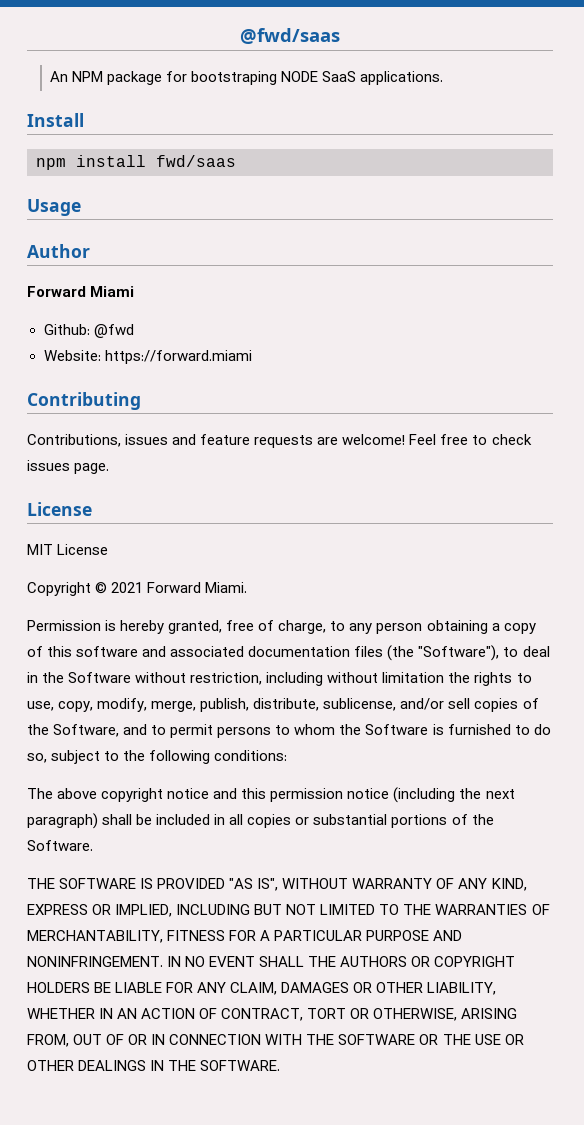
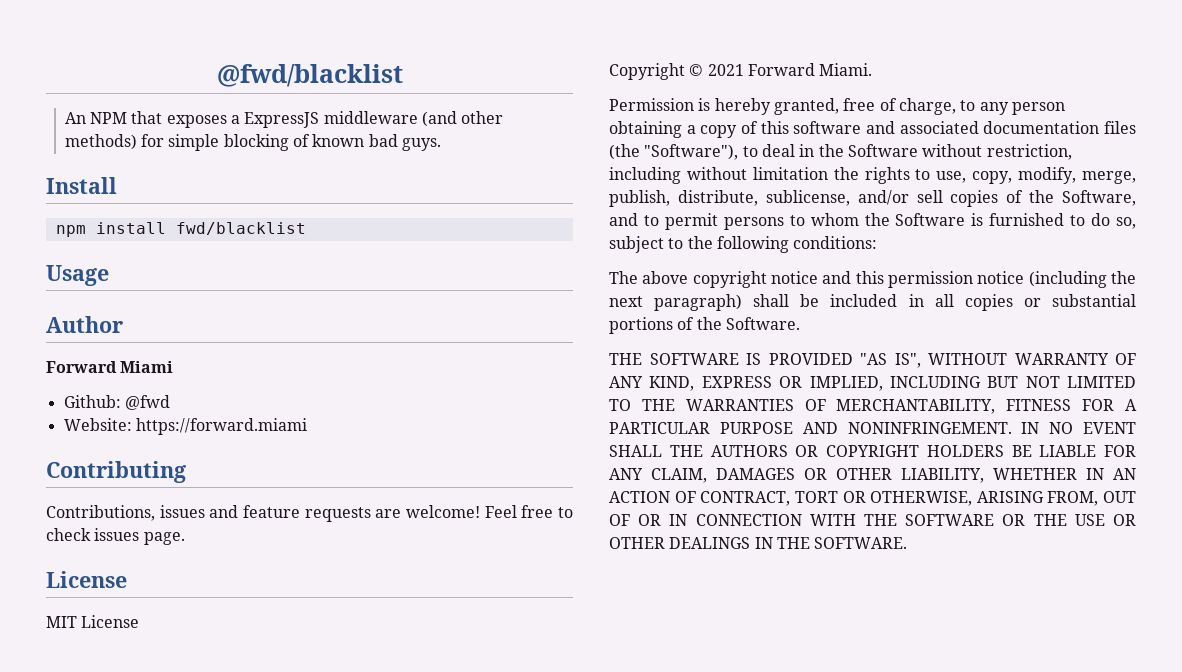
[240,28,340,44] @fwd/saas -> [216,64,403,87] @fwd/blacklist
[107,71,444,85] package for bootstraping NODE SaaS applications. -> [131,111,504,128] [64,134,441,151] that exposes a ExpressJS middleware (and other methods) for simple blocking of known bad guys.
[156,155,236,167] fwd/saas -> [175,222,306,235] fwd/blacklist

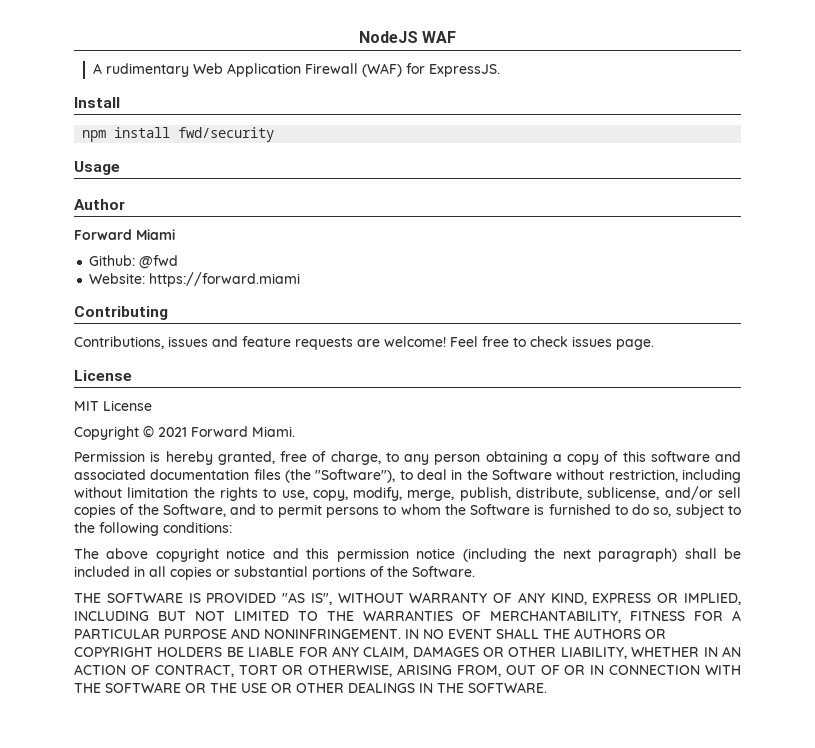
[216,64,403,87] [64,111,504,128] [64,134,441,151] @fwd/blacklist // An NPM that exposes a ExpressJS middleware (and other methods) for simple blocking of known bad guys. -> [358,31,457,43] [93,63,501,77] NodeJS WAF // A rudimentary Web Application Firewall (WAF) for ExpressJS.
[175,222,306,235] fwd/blacklist -> [178,127,275,142] fwd/security

